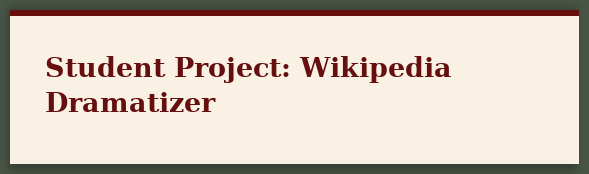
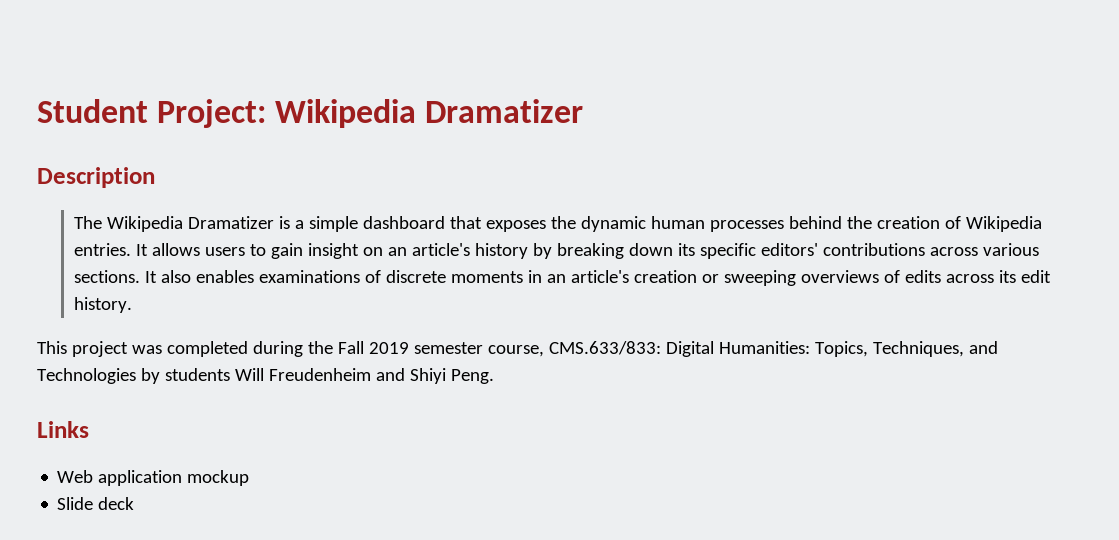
(216, 102) none -> [37,167,155,188] [73,216,1042,232] [73,243,1039,259] [73,270,1051,286] [73,297,132,313] [37,341,998,357] [37,368,494,384] [37,421,89,438] [57,470,250,486] [57,497,135,510] // Description // The Wikipedia Dramatizer is a simple dashboard that exposes the dynamic human processes behind the creation of Wikipedia entries. It allows users to gain insight on an article's history by breaking down its specific editors' contributions across various sections. It also enables examinations of discrete moments in an article's creation or sweeping overviews of edits across its edit history. // This project was completed during the Fall 2019 semester course, CMS.633/833: Digital Humanities: Topics, Techniques, and Technologies by students Will Freudenheim and Shiyi Peng. // Links // Web application mockup // Slide deck

